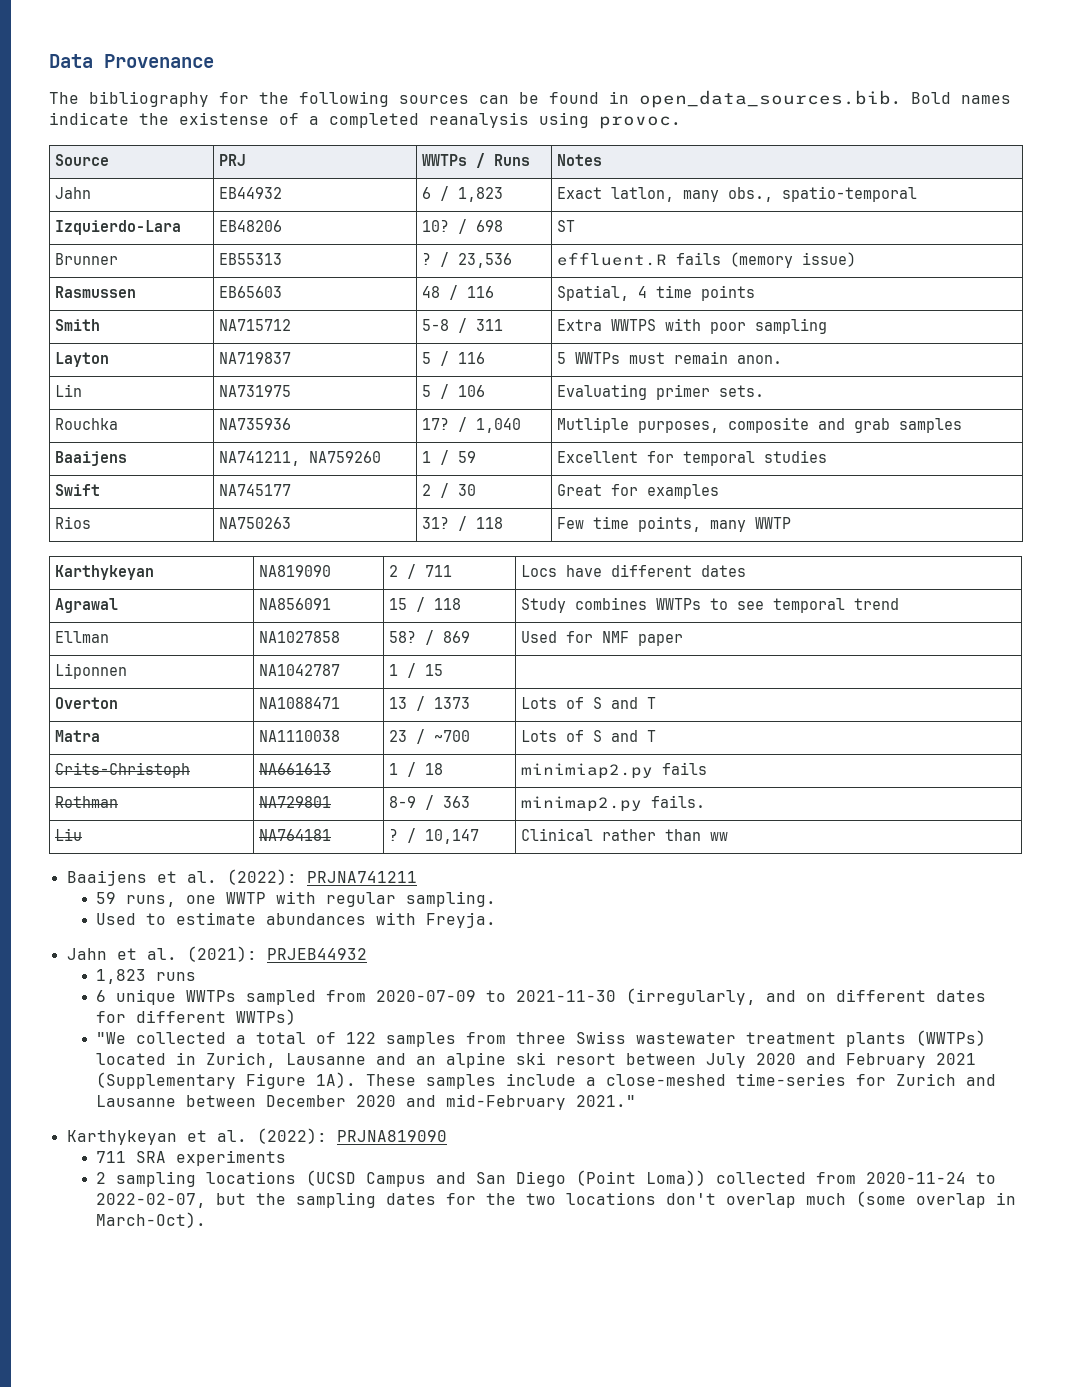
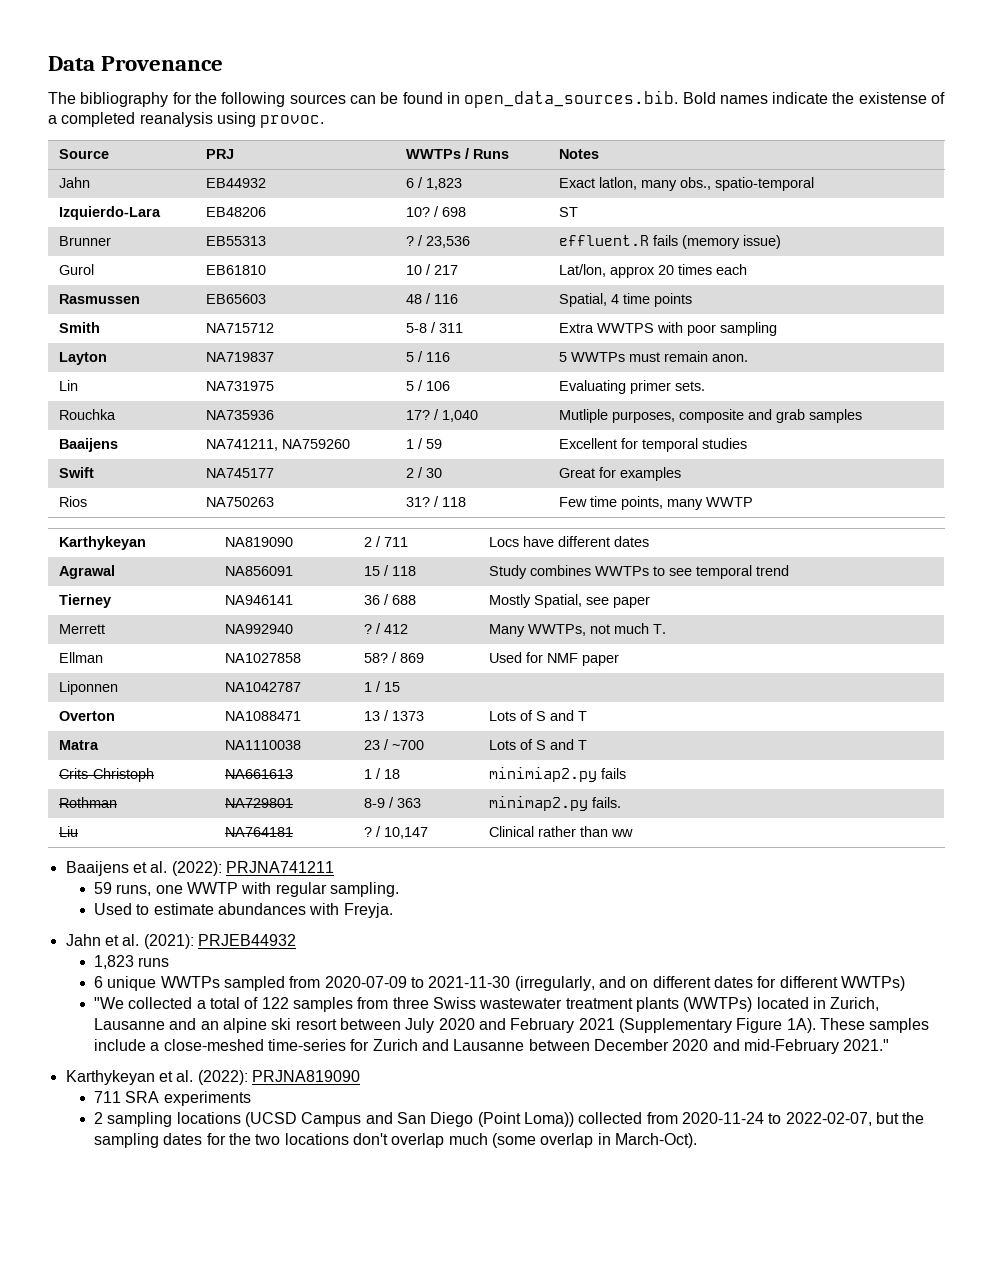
(857, 259) none -> [58,264,94,275] [205,265,266,275] [405,264,458,275] [558,264,747,278] // Gurol | EB61810 | 10 / 217 | Lat/lon, approx 20 times each
(900, 604) none -> [58,594,111,608] [224,595,293,605] [363,594,416,605] [488,594,650,608] [58,624,105,634] [224,624,293,634] [363,623,408,634] [488,623,666,637] // Tierney | NA946141 | 36 / 688 | Mostly Spatial, see paper // Merrett | NA992940 | ? / 412 | Many WWTPs, not much T.

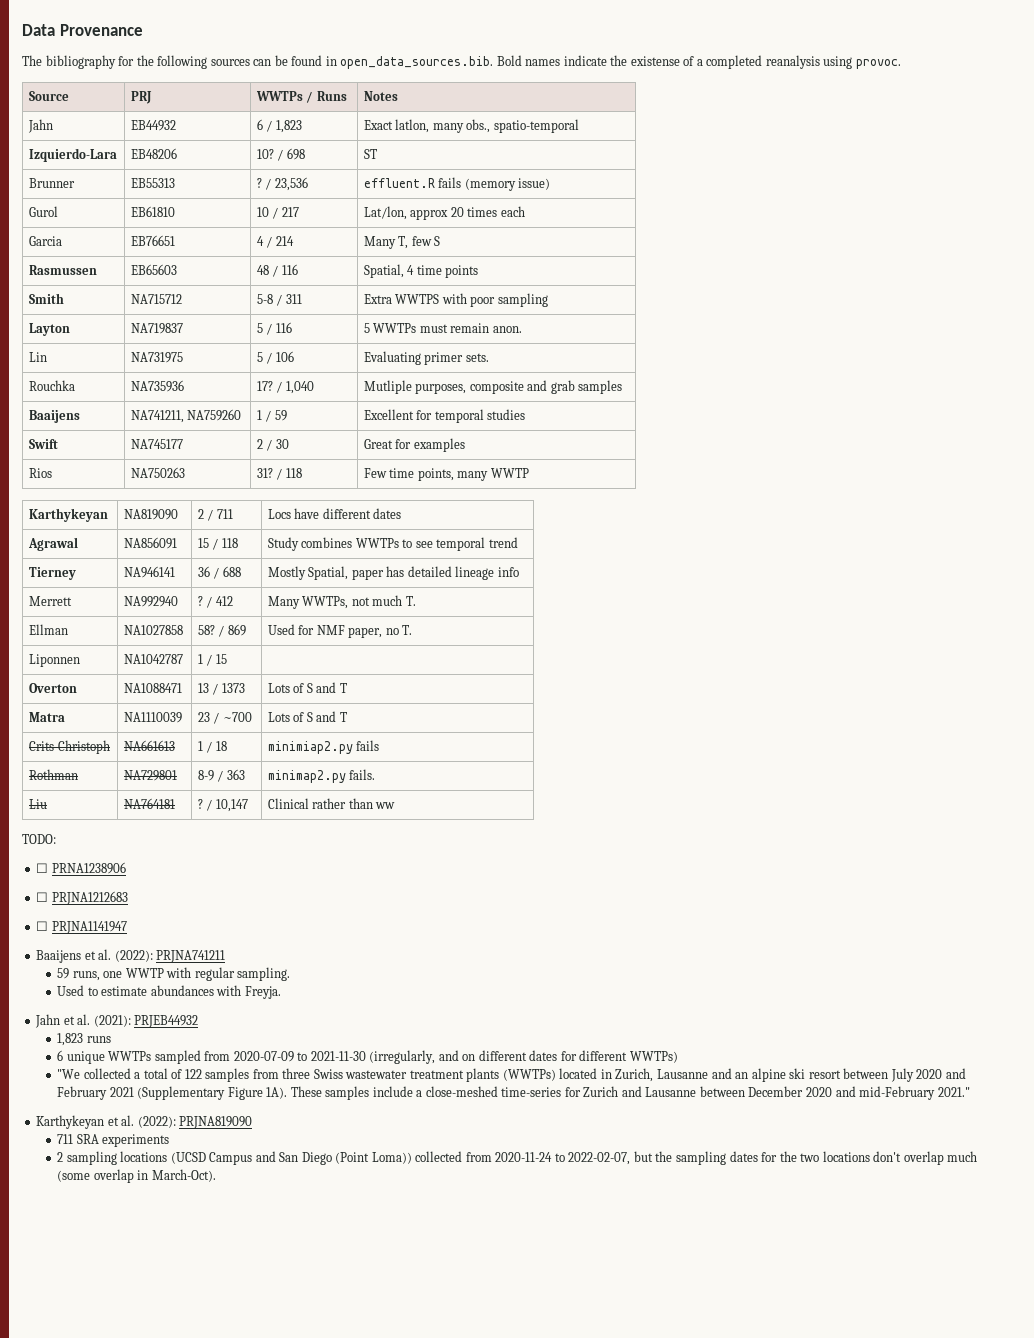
(747, 269) none -> [28,236,62,246] [130,235,175,246] [256,236,294,248] [363,236,441,249] // Garcia | EB76651 | 4 / 214 | Many T, few S
[585,596,650,608] see paper -> [351,566,519,580] paper has detailed lineage info
[581,654,619,666] paper -> [348,625,413,638] paper, no T.
[224,740,301,750] NA1110038 -> [123,712,182,723] NA1110039
(633, 833) none -> [22,834,56,844] [36,862,126,874] [36,891,128,905] [36,921,127,934] // TODO: // ☐ PRNA1238906 // ☐ PRJNA1212683 // ☐ PRJNA1141947

